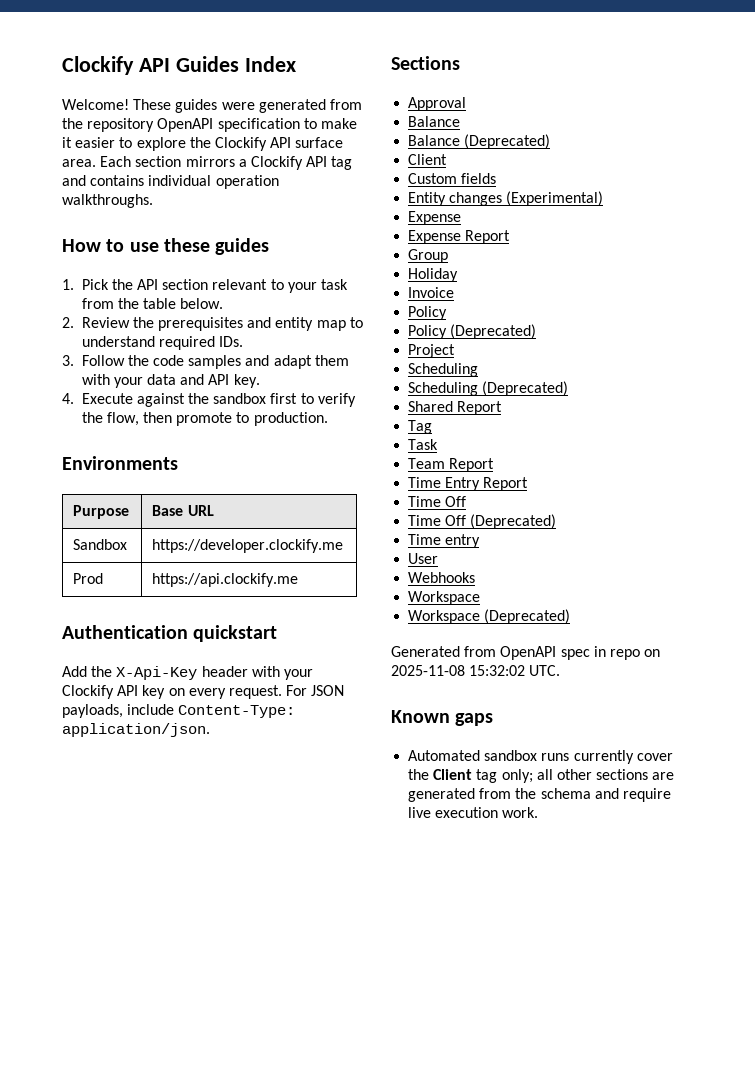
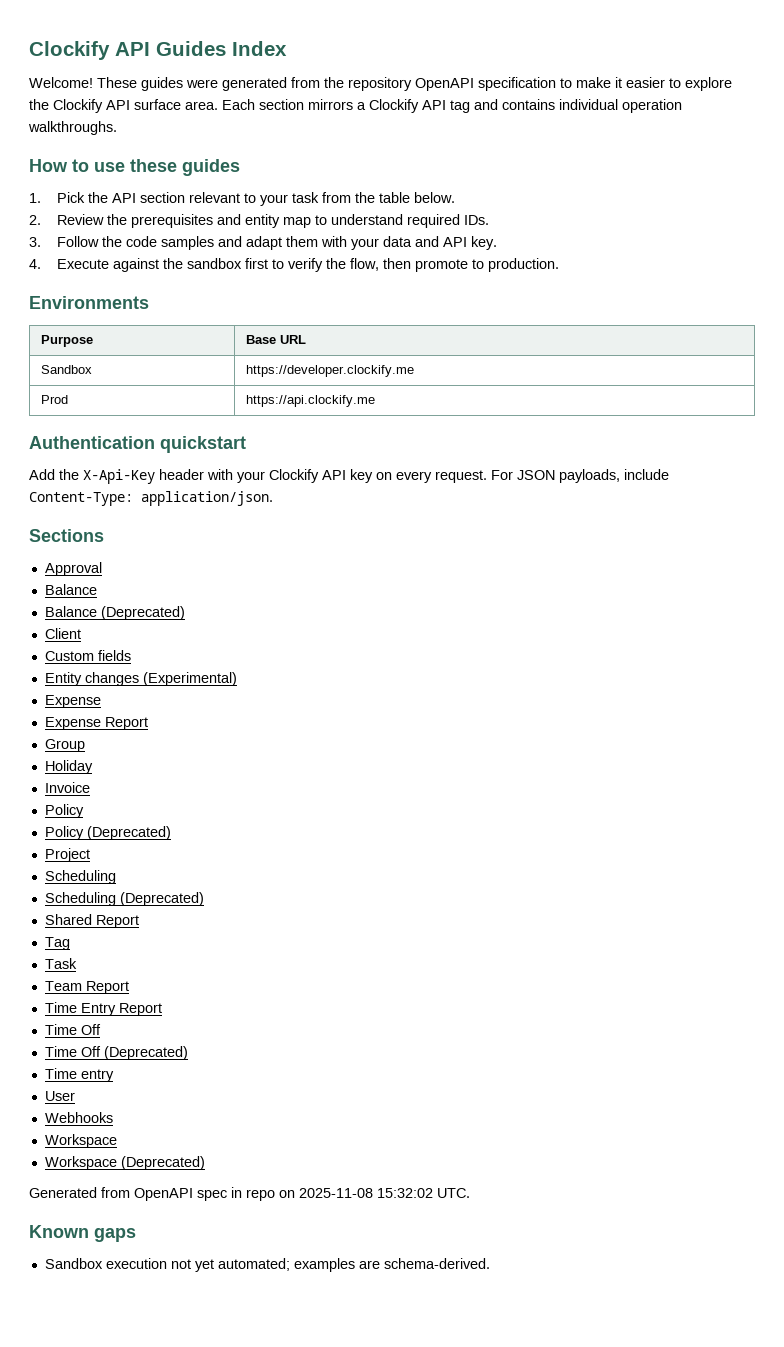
[408,750,673,764] [408,769,675,783] [408,788,671,802] [408,807,539,818] Automated sandbox runs currently cover the Client tag only; all other sections are generated from the schema and require live execution work. -> [44,1258,490,1272] Sandbox execution not yet automated; examples are schema-derived.

